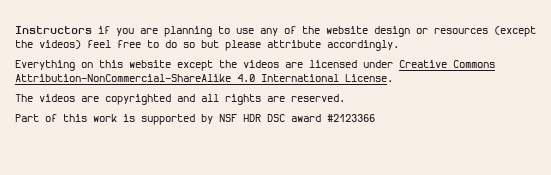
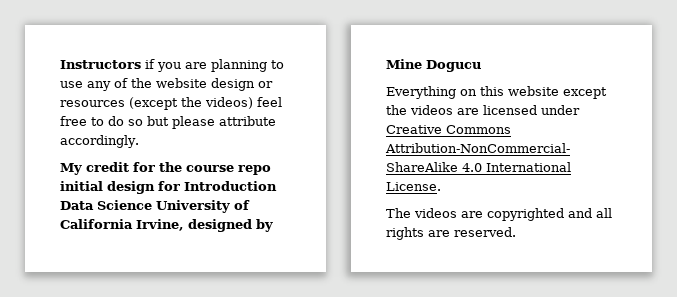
(399, 45) none -> [60,162,271,175] [60,181,277,194] [60,200,250,213] [60,219,273,232] [386,59,481,72] // My credit for the course repo initial design for Introduction Data Science University of California Irvine, designed by Mine Dogucu
[15,114,375,125] // Part of this work is supported by NSF HDR DSC award #2123366 -> (516, 232) none

